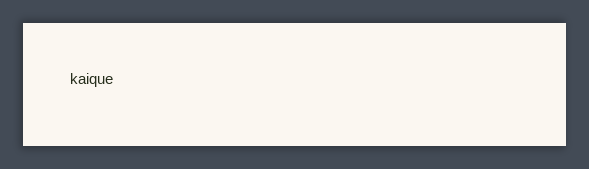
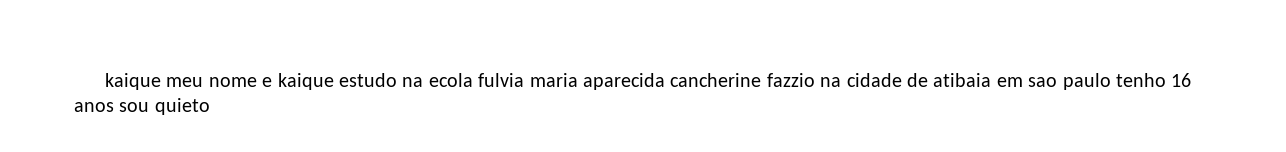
[70,73,113,87] kaique -> [105,73,1192,90] [74,98,210,115] kaique meu nome e kaique estudo na ecola fulvia maria aparecida cancherine fazzio na cidade de atibaia em sao paulo tenho 16 anos sou quieto

